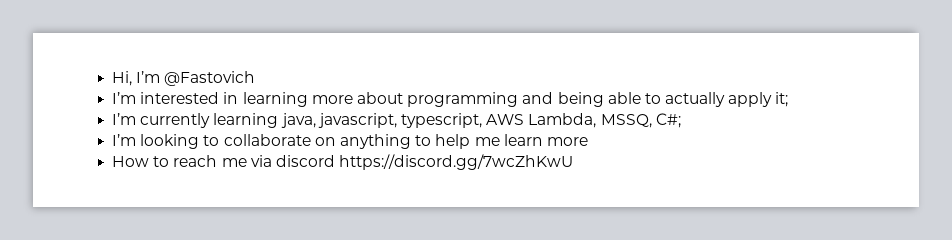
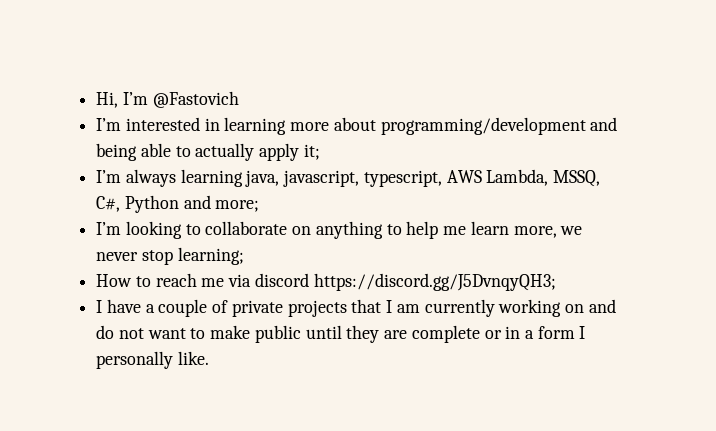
[407,92,519,107] programming -> [380,117,586,135] programming/development
[140,113,211,128] currently -> [125,169,176,187] always
[655,113,681,128] C#; -> [96,195,260,213] C#, Python and more;
[546,137,588,146] more -> [513,226,583,238] [96,247,244,265] more, we never stop learning;
[339,154,574,170] https://discord.gg/7wcZhKwU -> [313,273,556,291] [96,299,616,317] [96,325,586,343] [96,351,209,369] https://discord.gg/J5DvnqyQH3; // I have a couple of private projects that I am currently working on and do not want to make public until they are complete or in a form I personally like.

